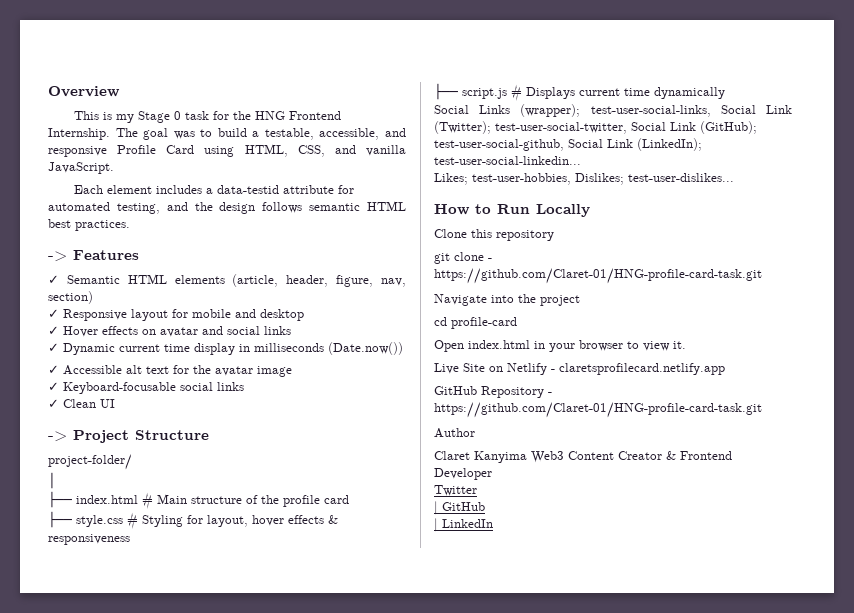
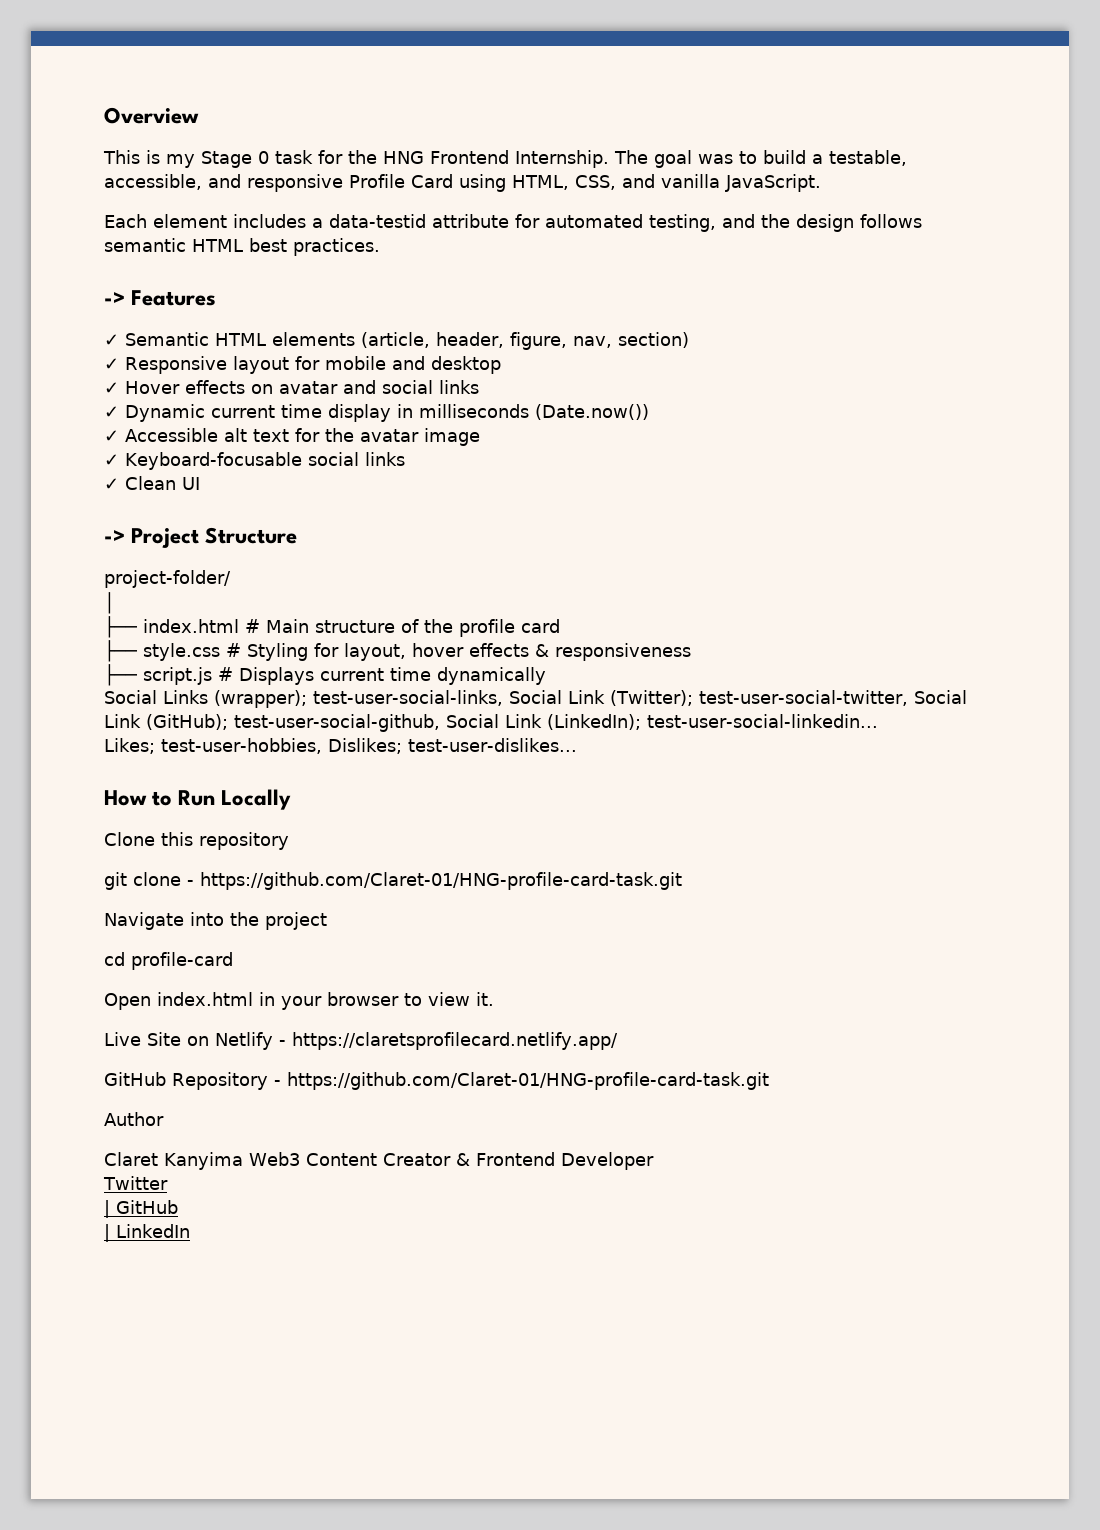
[559,363,725,375] claretsprofilecard.netlify.app -> [292,1032,618,1050] https://claretsprofilecard.netlify.app/

